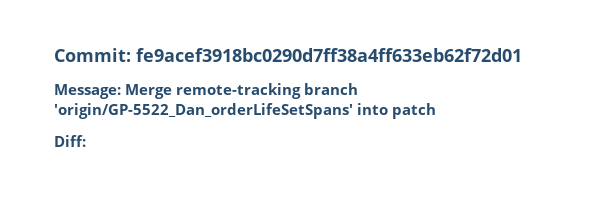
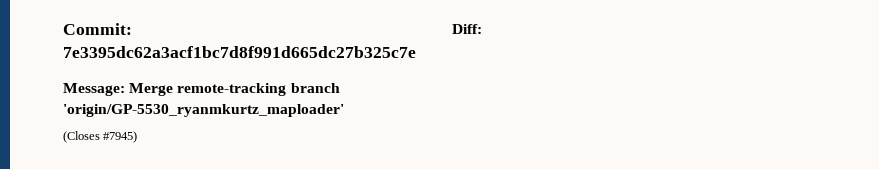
[136,48,522,62] fe9acef3918bc0290d7ff38a4ff633eb62f72d01 -> [63,46,416,58] 7e3395dc62a3acf1bc7d8f991d665dc27b325c7e
[54,103,437,119] 'origin/GP-5522_Dan_orderLifeSetSpans' into patch -> [63,104,344,117] [63,131,138,143] 'origin/GP-5530_ryanmkurtz_maploader' // (Closes #7945)

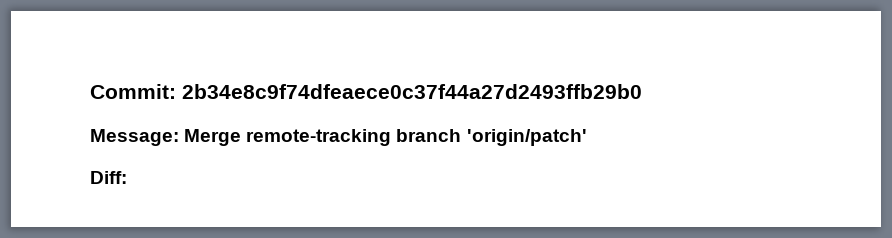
[63,46,416,58] 7e3395dc62a3acf1bc7d8f991d665dc27b325c7e -> [182,84,642,99] 2b34e8c9f74dfeaece0c37f44a27d2493ffb29b0
[63,104,344,117] [63,131,138,143] 'origin/GP-5530_ryanmkurtz_maploader' // (Closes #7945) -> [466,129,587,146] 'origin/patch'

